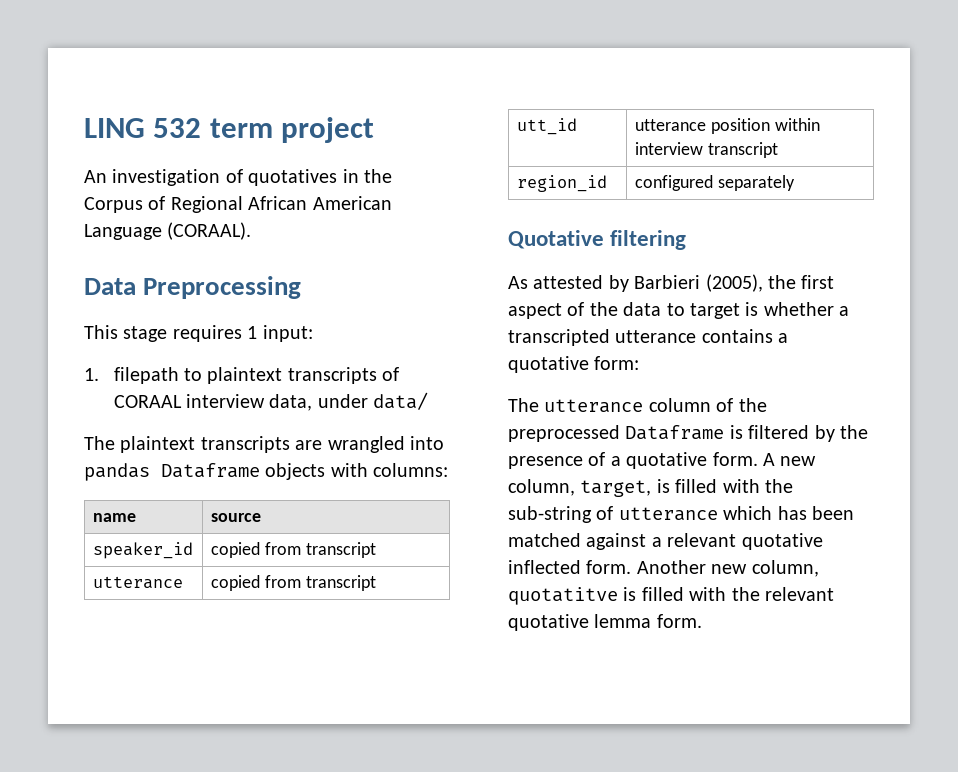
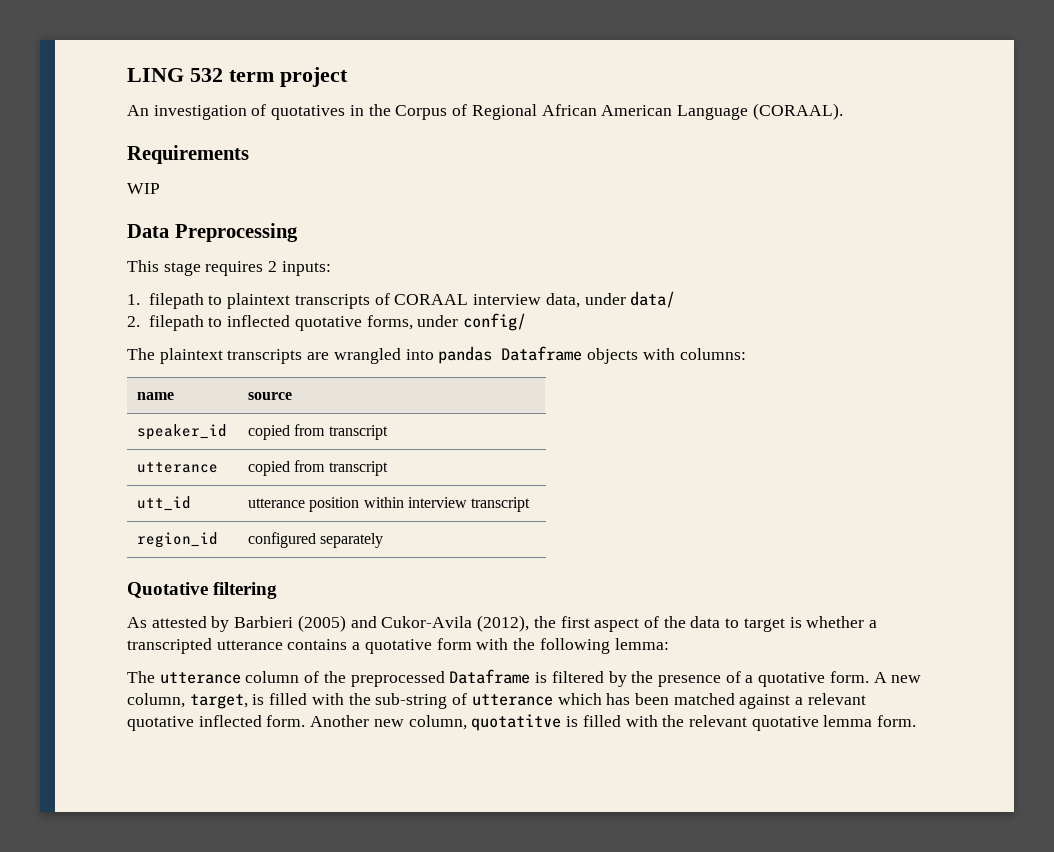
(252, 231) none -> [127,145,249,164] [127,183,160,194] // Requirements // WIP
[247,325,313,342] 1 input: -> [268,261,331,276] 2 inputs:
(429, 401) none -> [127,313,527,331] // 2. filepath to inflected quotative forms, under config/
[705,274,763,292] (2005), -> [297,615,530,632] (2005) and Cukor-Avila (2012),
[594,356,640,370] form: -> [436,638,669,654] form with the following lemma:

